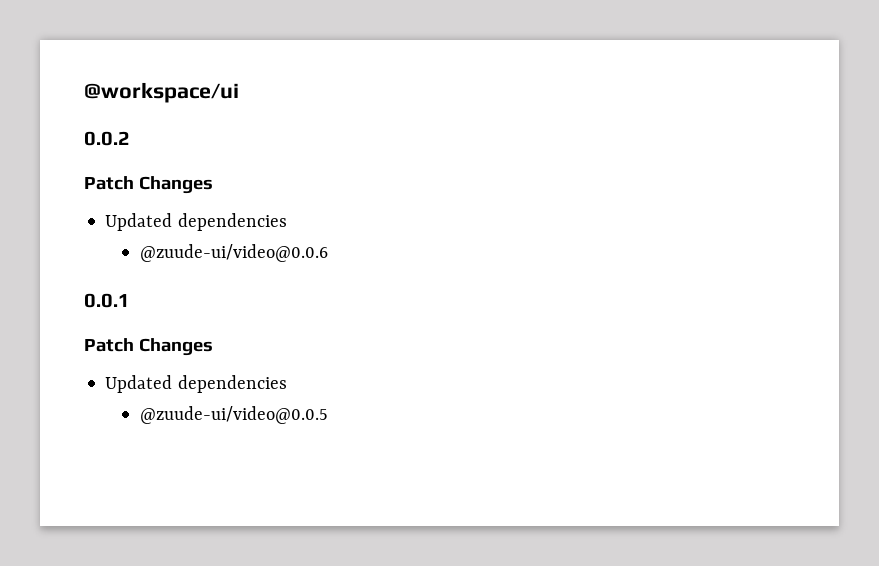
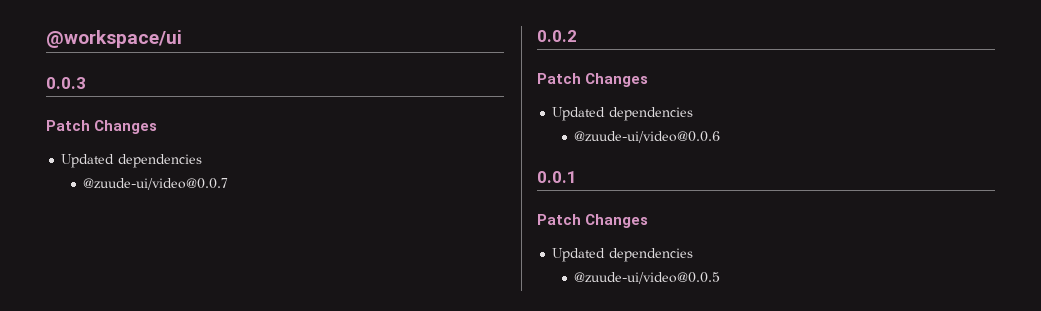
(239, 92) none -> [46,77,86,89] [46,120,158,134] [61,154,203,168] [83,178,229,190] // 0.0.3 // Patch Changes // Updated dependencies // @zuude-ui/video@0.0.7

